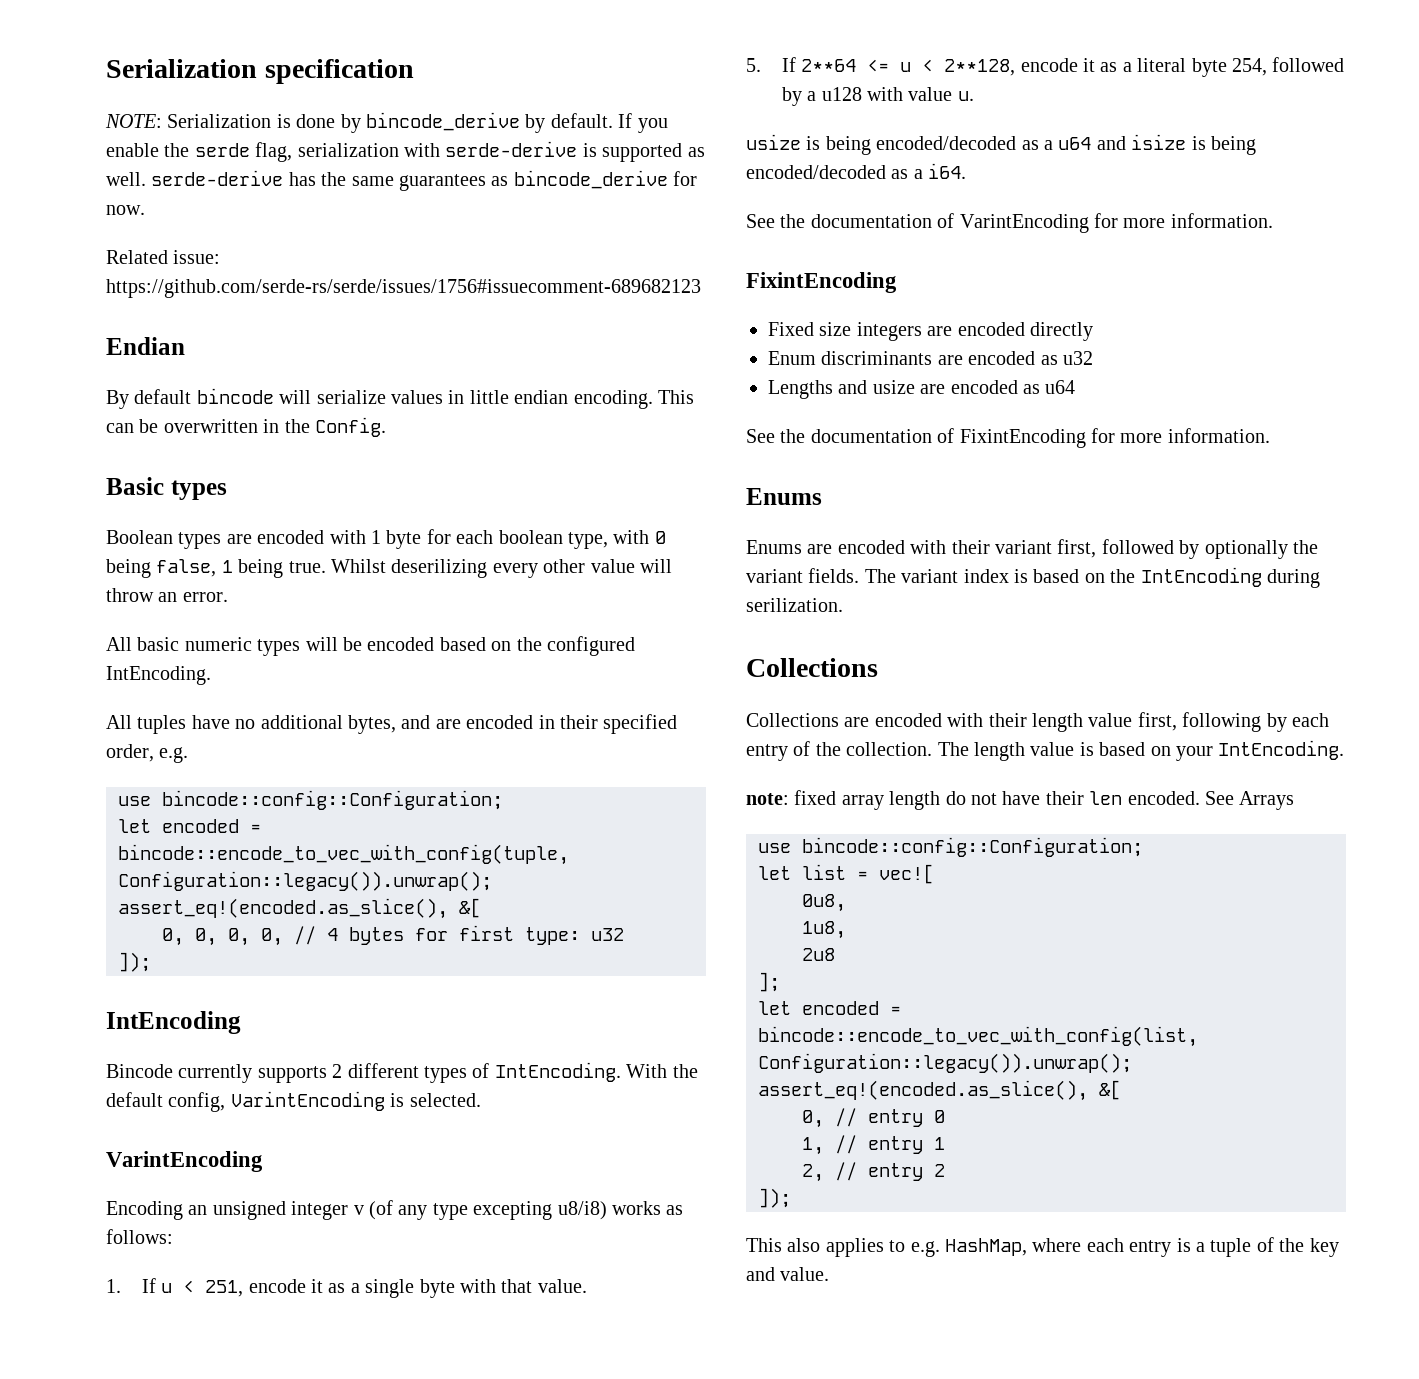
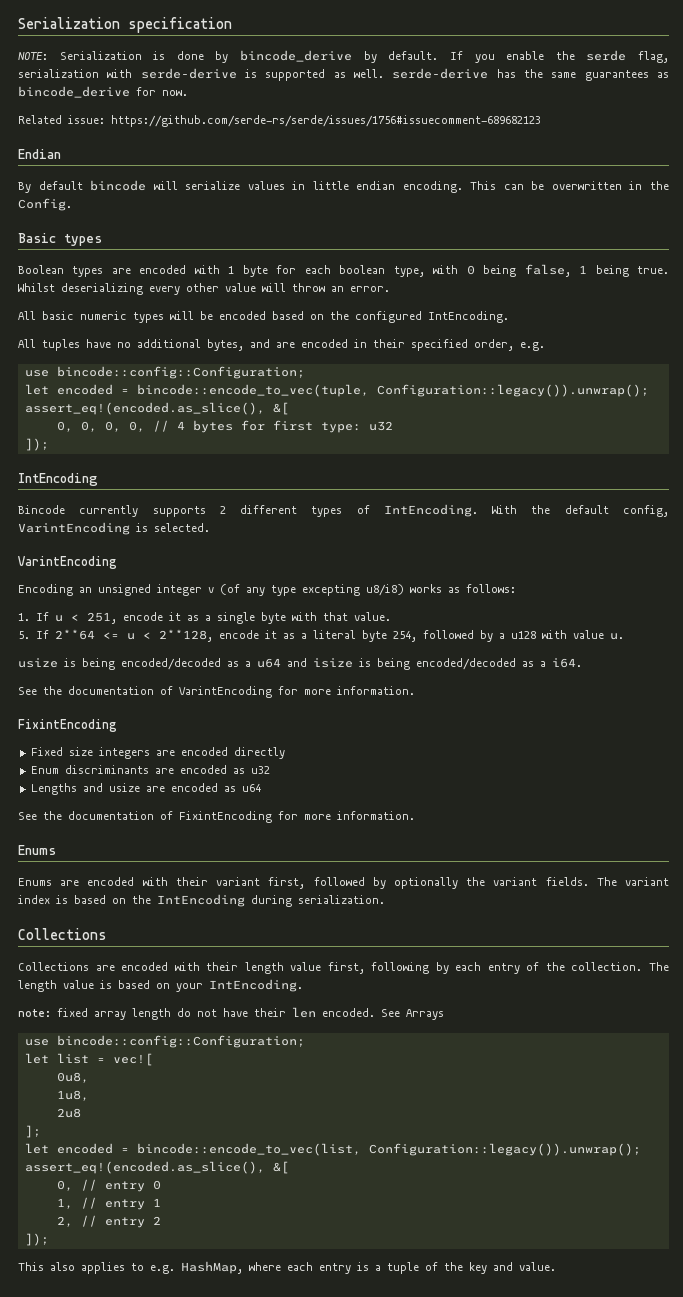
[391,559,488,578] deserilizing -> [61,283,143,295] deserializing
[118,844,569,865] bincode::encode_to_vec_with_config(tuple, -> [136,384,369,397] bincode::encode_to_vec(tuple,
[746,598,843,612] serilization. -> [298,895,385,904] serialization.
[758,1026,1198,1047] bincode::encode_to_vec_with_config(list, -> [136,1143,361,1156] bincode::encode_to_vec(list,

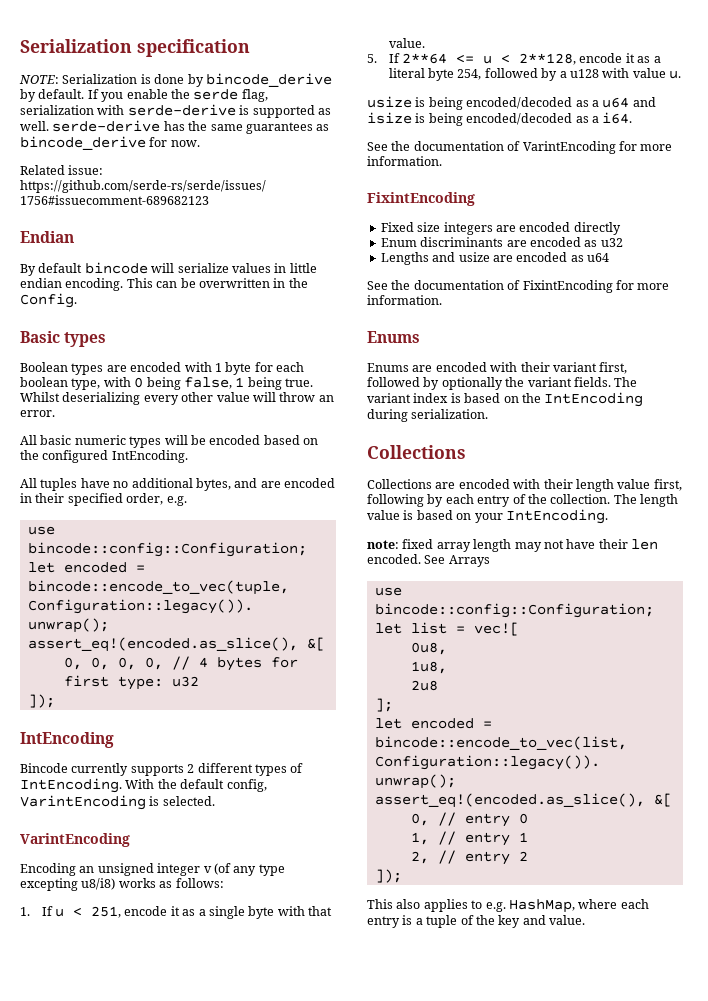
[177,1008,191,1017] do -> [514,542,542,552] may

